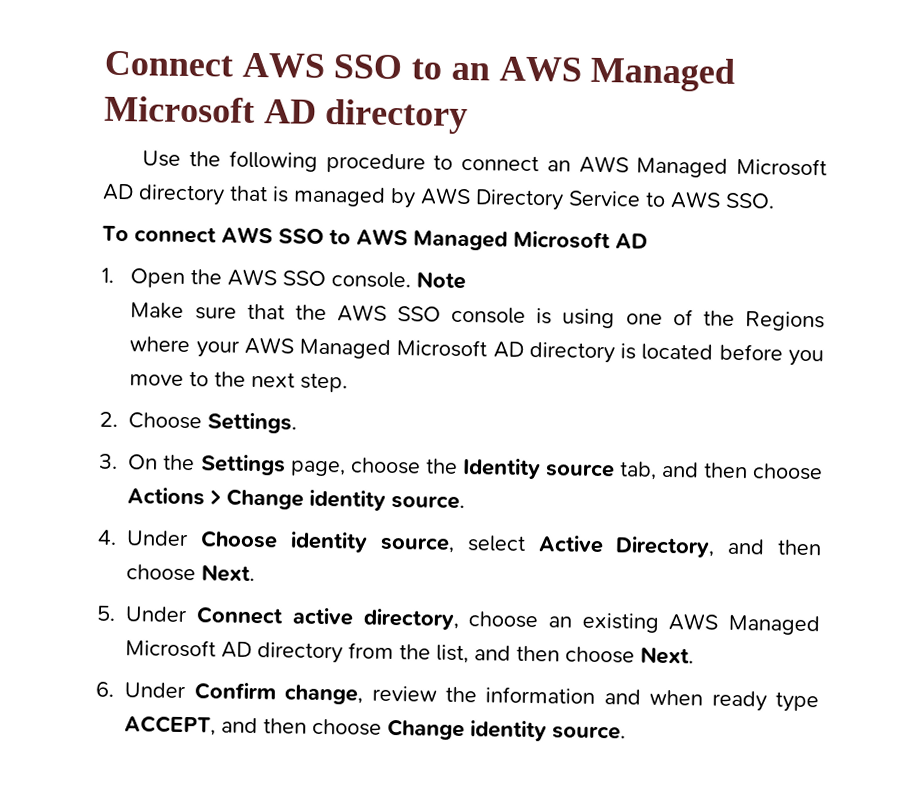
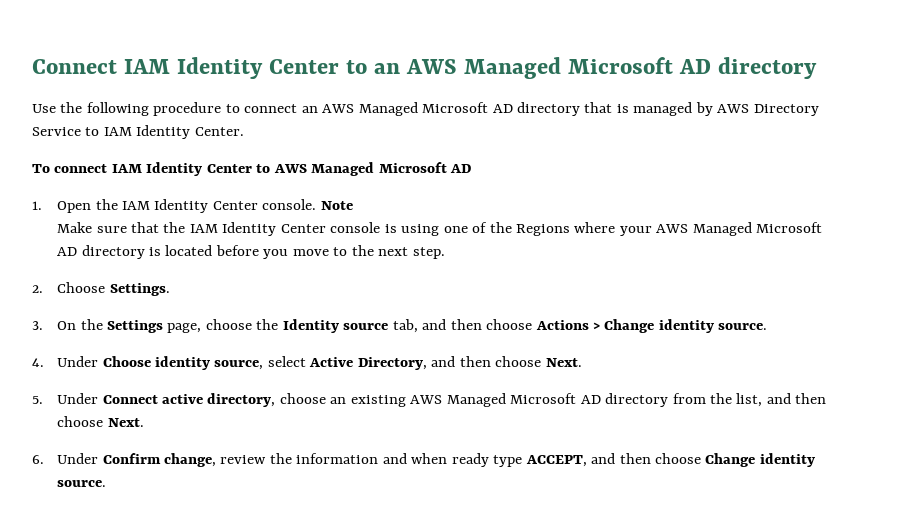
[104,50,404,80] Connect AWS SSO -> [32,57,340,79] Connect IAM Identity Center
[670,191,775,209] AWS SSO. -> [103,125,244,139] IAM Identity Center.
[221,226,324,244] AWS SSO -> [111,162,252,176] IAM Identity Center
[227,268,327,287] AWS SSO -> [121,199,258,213] IAM Identity Center
[336,304,442,322] AWS SSO -> [189,222,326,236] IAM Identity Center

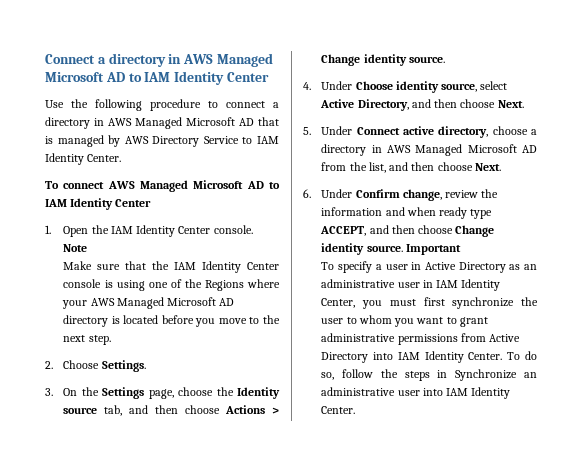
[32,57,818,79] Connect IAM Identity Center to an AWS Managed Microsoft AD directory -> [45,53,273,67] [45,71,269,85] Connect a directory in AWS Managed Microsoft AD to IAM Identity Center
[301,102,581,116] an AWS Managed Microsoft AD directory -> [273,102,279,108] [45,117,254,129] a directory in AWS Managed Microsoft AD
[111,162,472,176] IAM Identity Center to AWS Managed Microsoft AD -> [107,180,280,192] [45,198,152,210] AWS Managed Microsoft AD to IAM Identity Center
[330,393,669,407] an existing AWS Managed Microsoft AD directory -> [531,129,537,135] [321,144,537,156] a directory in AWS Managed Microsoft AD
(107, 483) none -> [405,244,461,255] [321,261,537,273] [321,279,501,291] [321,297,538,309] [321,315,488,327] [321,333,521,345] [321,351,537,363] [321,369,537,381] [321,387,511,399] [321,406,356,414] Important // To specify a user in Active Directory as an administrative user in IAM Identity Center, you must first synchronize the user to whom you want to grant administrative permissions from Active Directory into IAM Identity Center. To do so, follow the steps in Synchronize an administrative user into IAM Identity Center.

